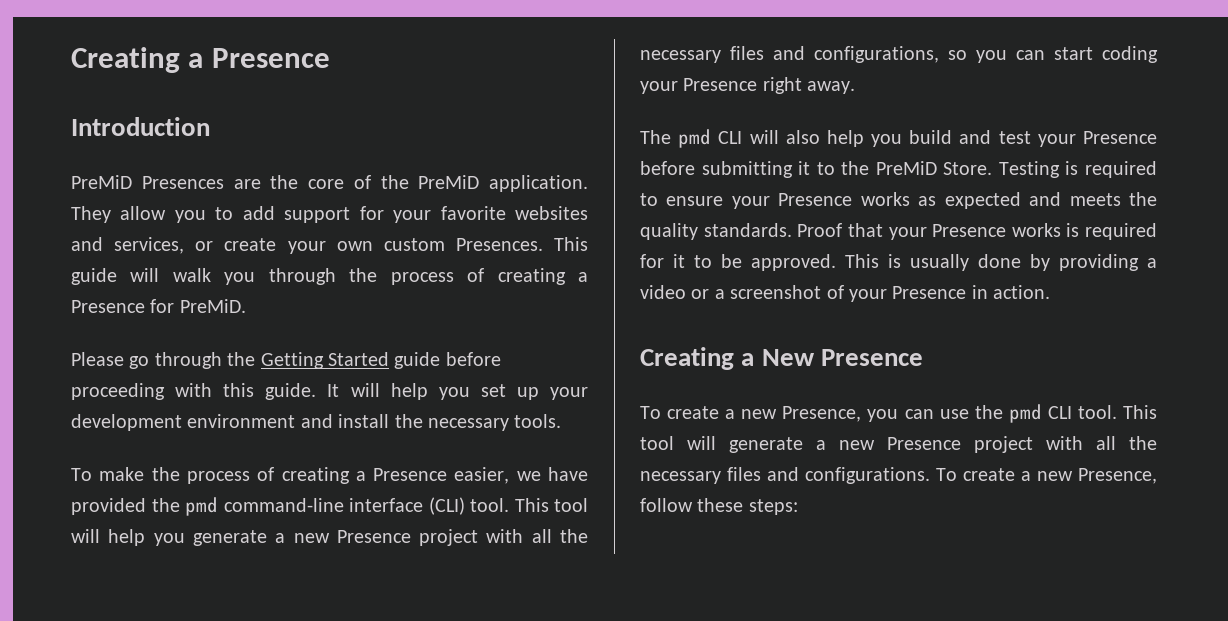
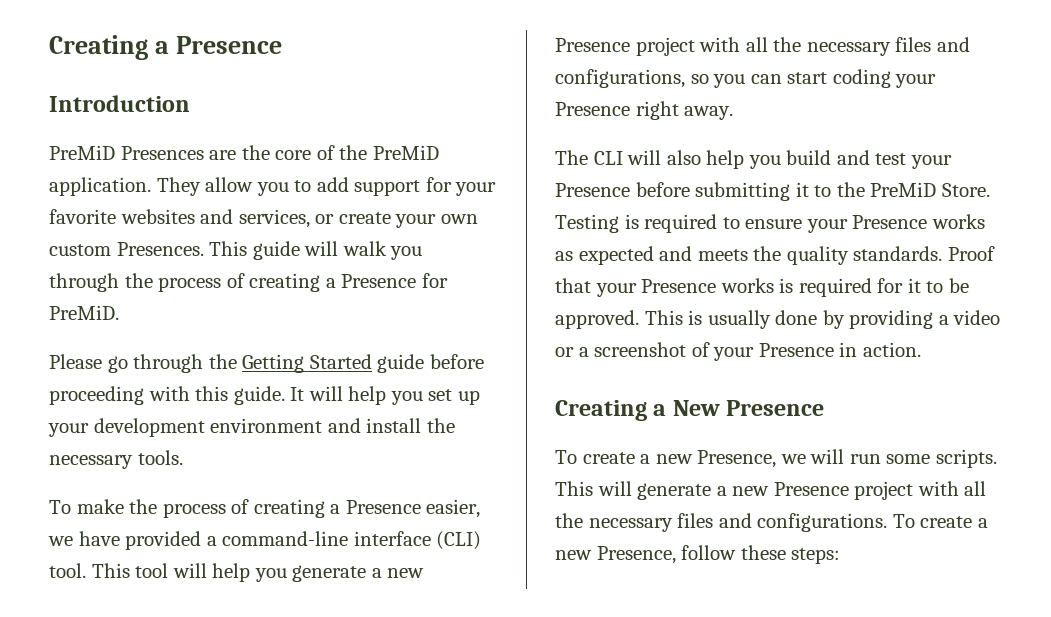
[151,497,218,516] the pmd -> [206,536,217,546] a
[678,129,712,148] pmd -> (588, 157) none
[867,404,1157,423] [640,436,674,450] you can use the pmd CLI tool. This tool -> [780,449,997,468] [555,481,593,496] we will run some scripts. This

